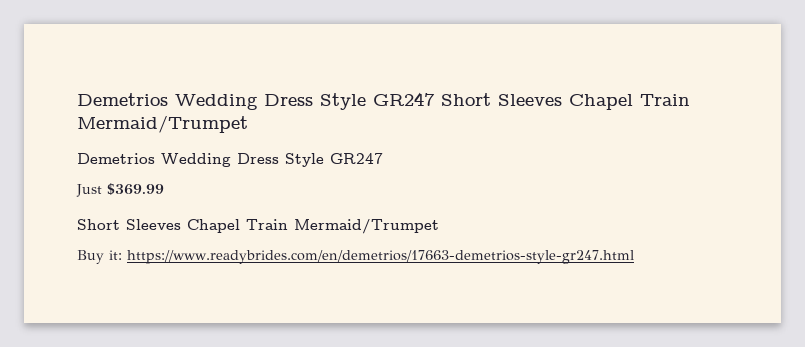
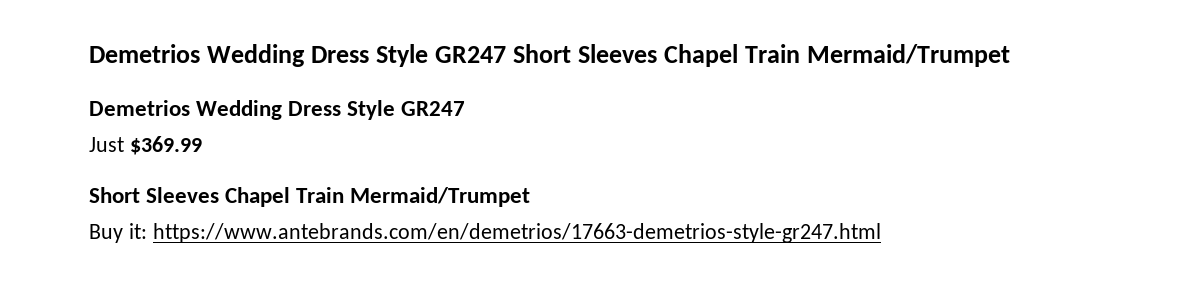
[127,250,634,264] https://www.readybrides.com/en/demetrios/17663-demetrios-style-gr247.html -> [152,223,881,243] https://www.antebrands.com/en/demetrios/17663-demetrios-style-gr247.html

